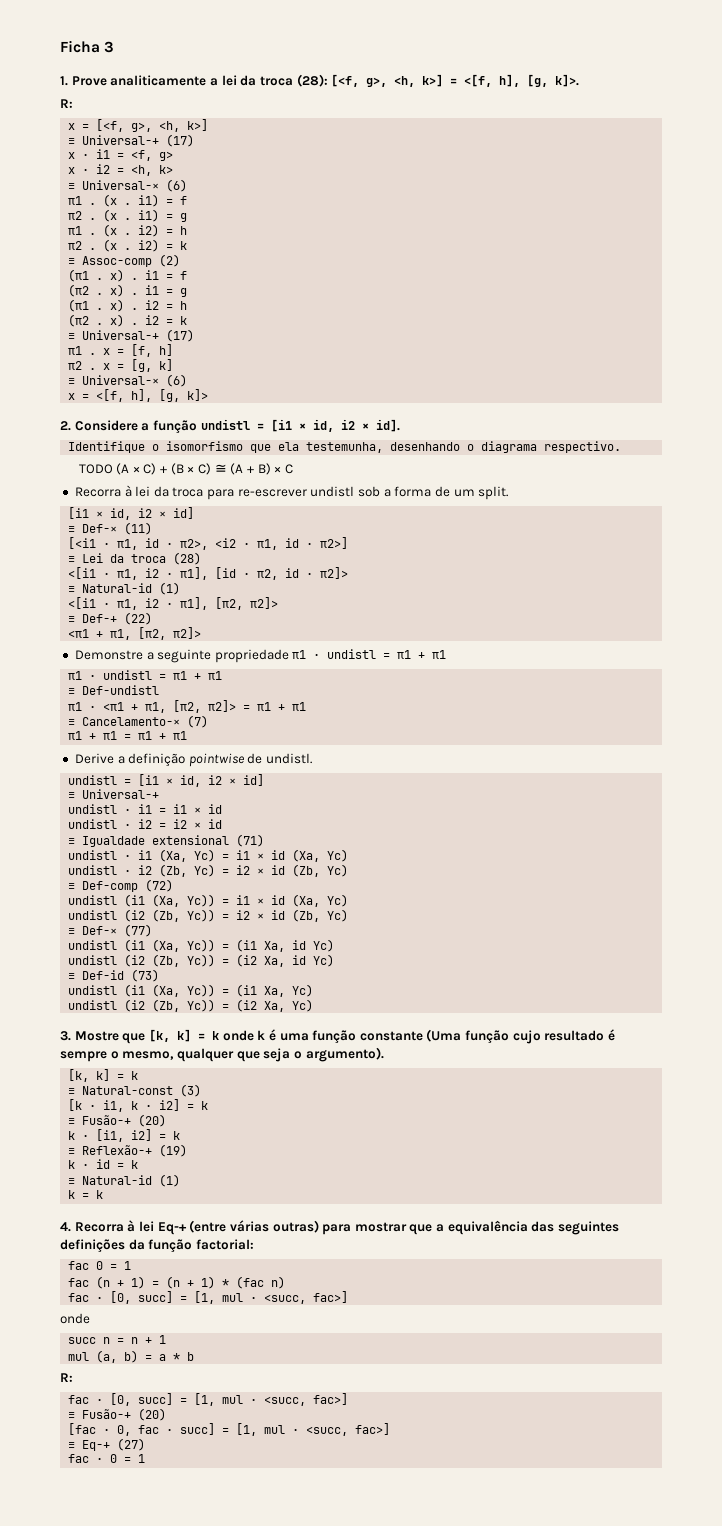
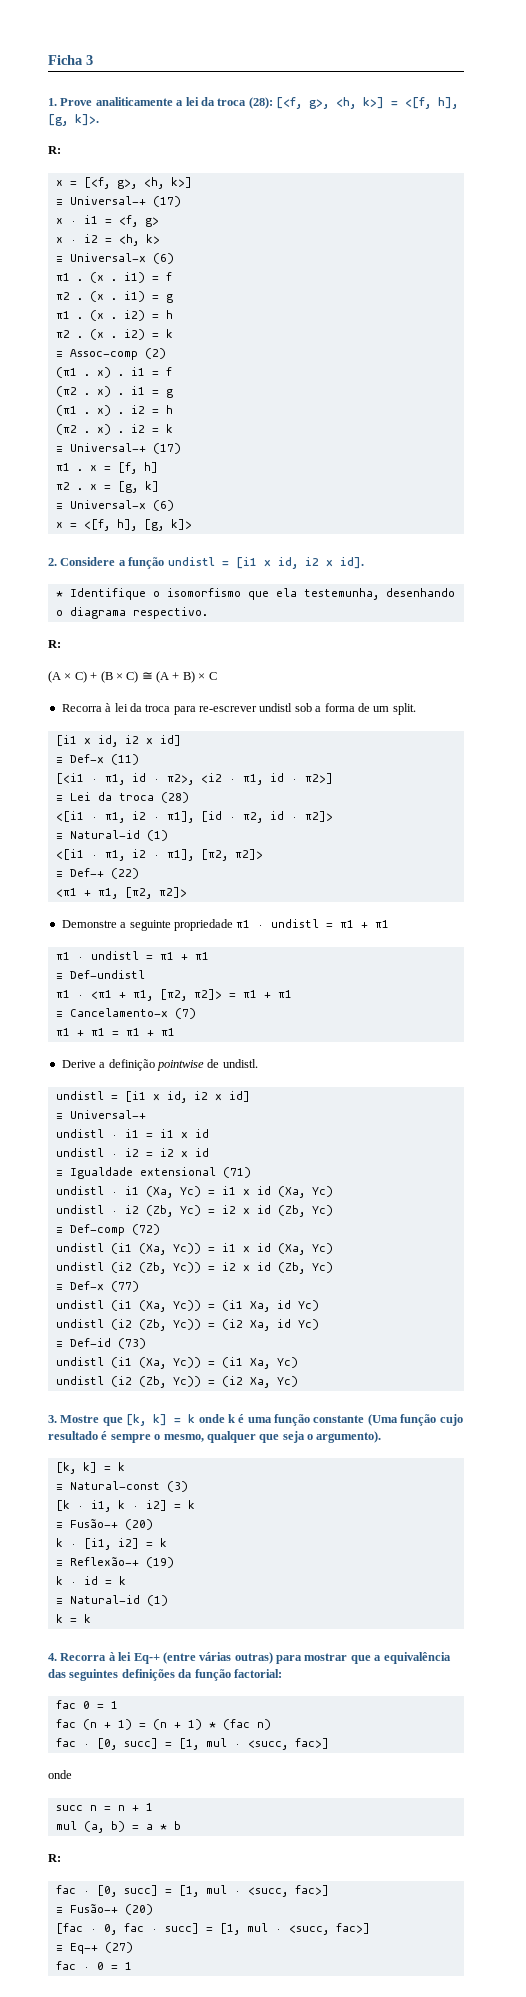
(400, 425) none -> [55,591,63,597] *
[78,464,113,474] TODO -> [48,640,61,648] R: //

